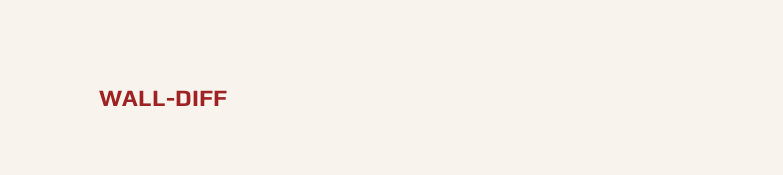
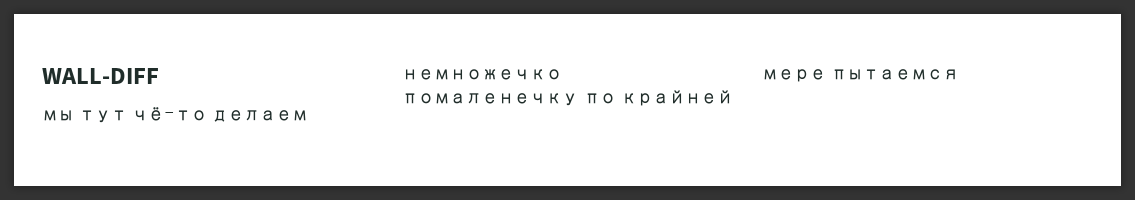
(227, 98) none -> [42,107,308,123] [402,69,562,80] [402,90,733,106] [762,69,959,82] // мы тут чё-то делаем немножечко помаленечку по крайней мере пытаемся

